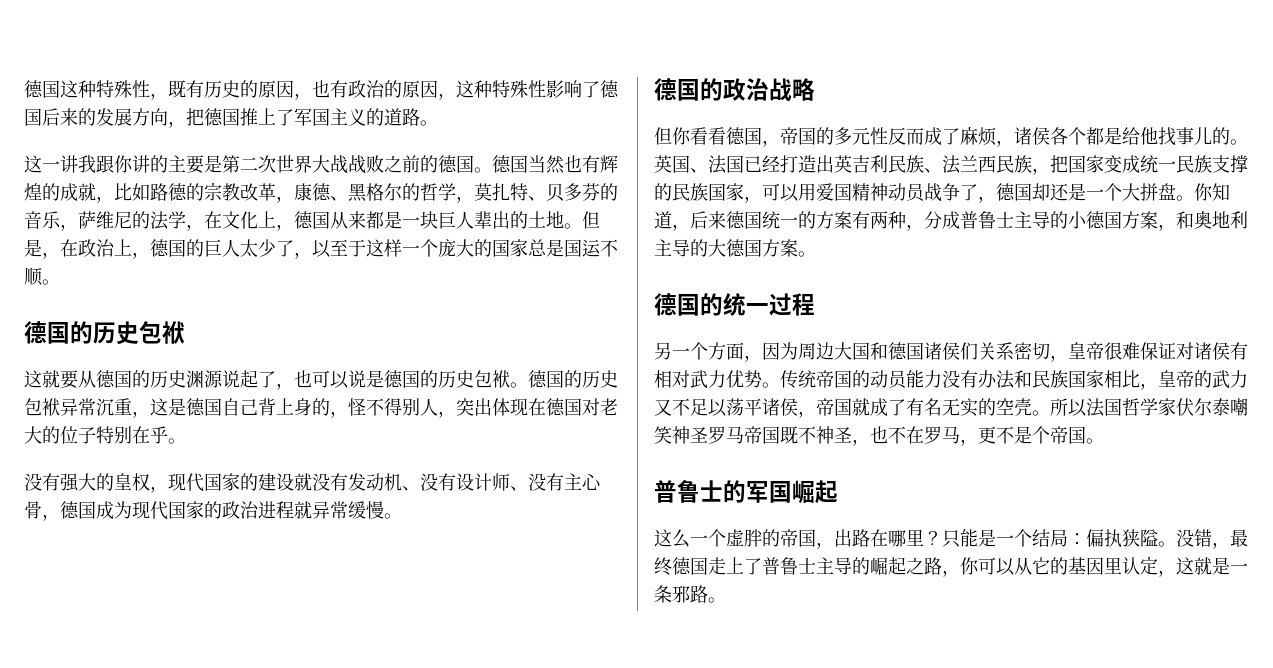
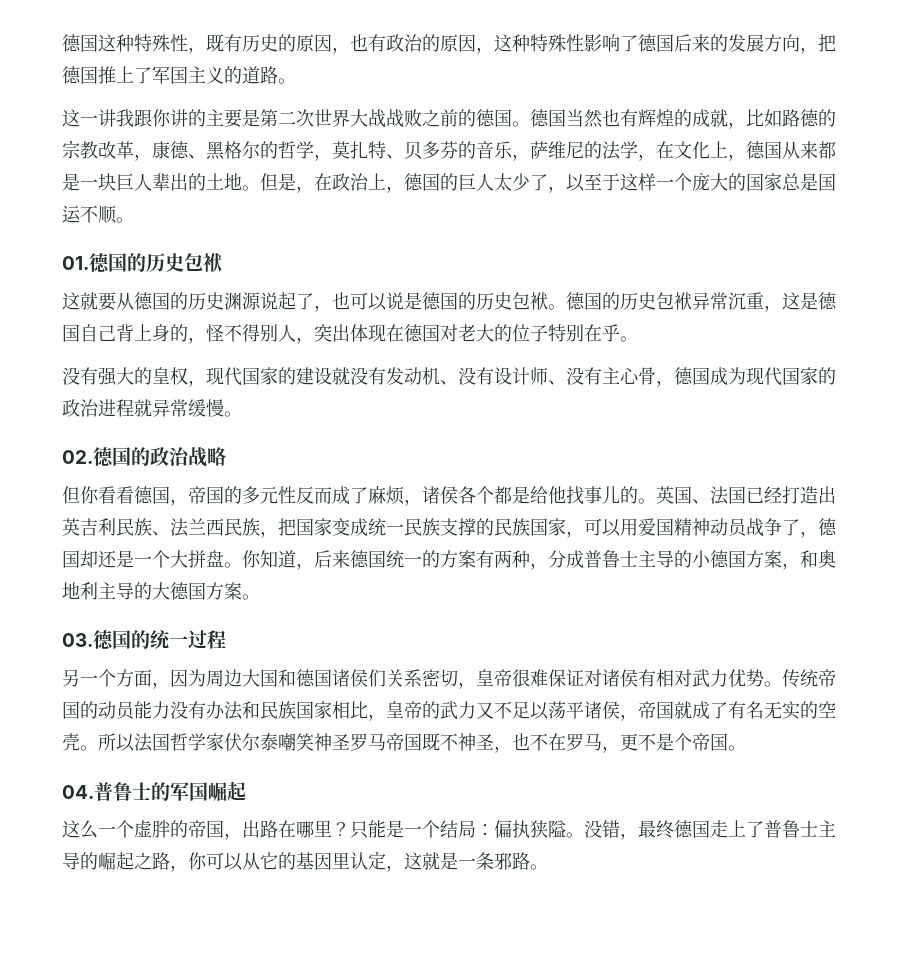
(60, 282) none -> [62,256,89,270] 01.
(402, 516) none -> [62,450,93,464] 02.
(816, 254) none -> [62,633,93,647] 03.
(1104, 441) none -> [62,785,94,799] 04.

